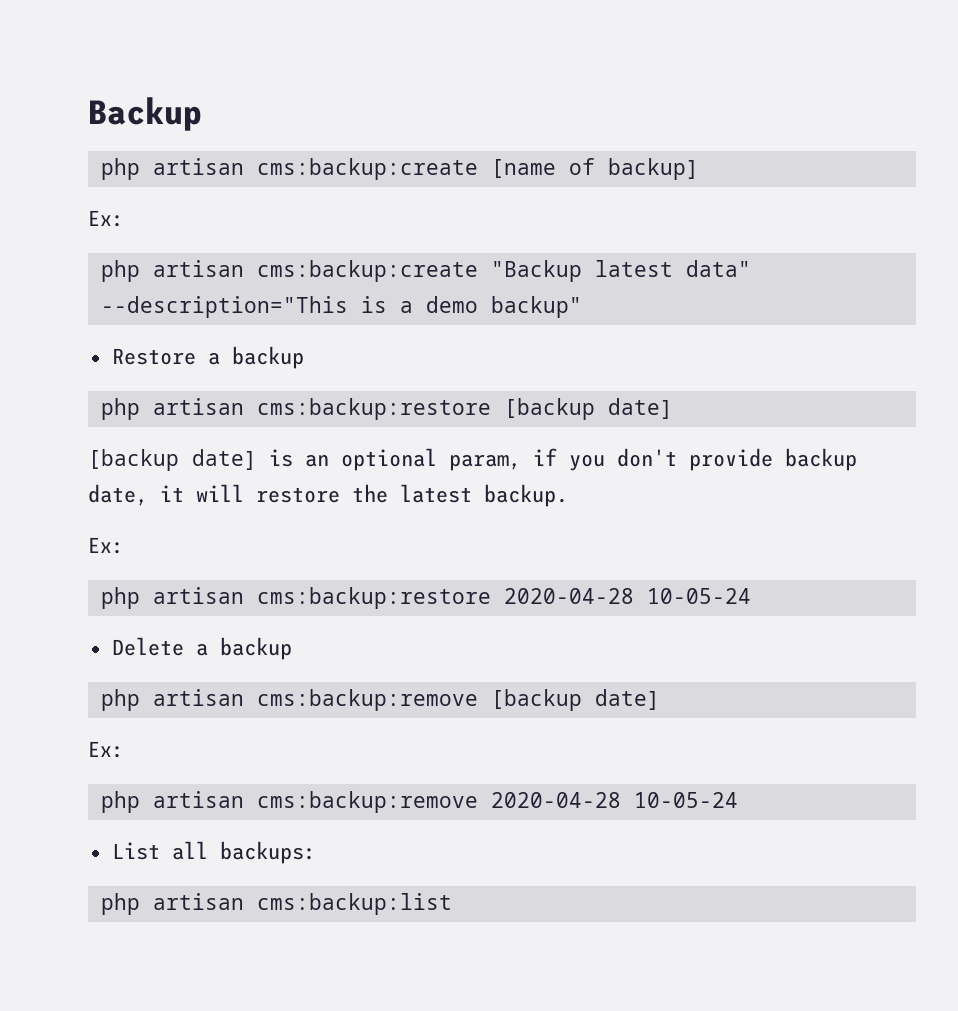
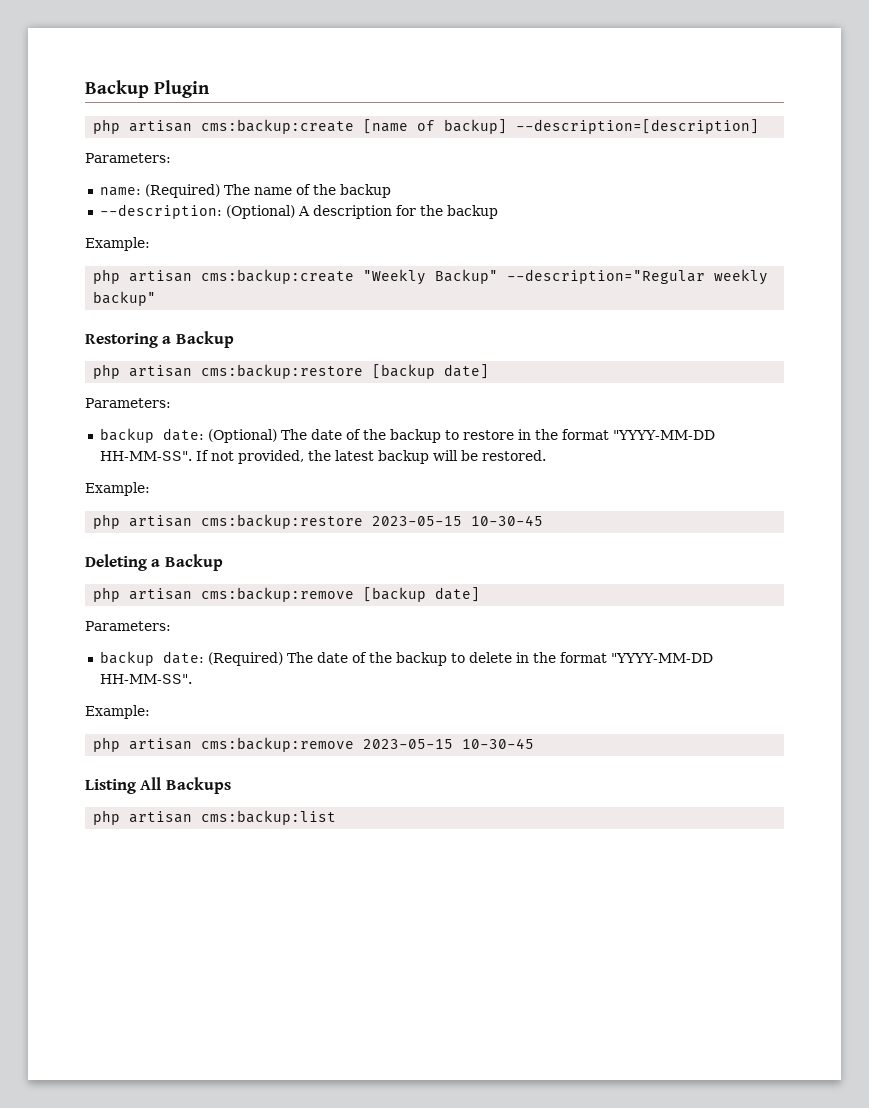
[88,97,202,131] Backup -> [85,80,210,98] Backup Plugin
[88,210,124,227] [100,260,751,282] [100,296,582,318] [111,346,304,369] // Ex: // php artisan cms:backup:create "Backup latest data" --description="This is a demo backup" // Restore a backup -> [516,119,760,134] [85,153,171,163] [99,184,391,198] [99,204,498,219] [85,237,150,251] [93,269,769,285] [93,291,157,306] [85,331,234,348] --description=[description] // Parameters: // name: (Required) The name of the backup // --description: (Optional) A description for the backup // Example: // php artisan cms:backup:create "Weekly Backup" --description="Regular weekly backup" // Restoring a Backup
[88,448,857,471] [88,484,568,507] [88,537,124,554] [100,587,751,609] [111,637,292,660] [backup date] is an optional param, if you don't provide backup date, it will restore the latest backup. // Ex: // php artisan cms:backup:restore 2020-04-28 10-05-24 // Delete a backup -> [85,398,171,408] [99,428,715,443] [99,450,546,464] [85,482,150,496] [93,514,544,529] [85,554,223,571] Parameters: // backup date: (Optional) The date of the backup to restore in the format "YYYY-MM-DD HH-MM-SS". If not provided, the latest backup will be restored. // Example: // php artisan cms:backup:restore 2023-05-15 10-30-45 // Deleting a Backup
[88,741,124,758] [100,791,738,813] [111,841,316,864] Ex: // php artisan cms:backup:remove 2020-04-28 10-05-24 // List all backups: -> [85,621,171,631] [99,651,713,666] [99,674,192,684] [85,705,150,719] [93,737,535,752] [85,777,231,794] Parameters: // backup date: (Required) The date of the backup to delete in the format "YYYY-MM-DD HH-MM-SS". // Example: // php artisan cms:backup:remove 2023-05-15 10-30-45 // Listing All Backups

